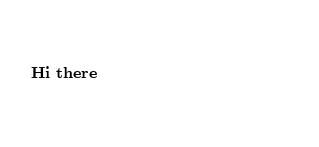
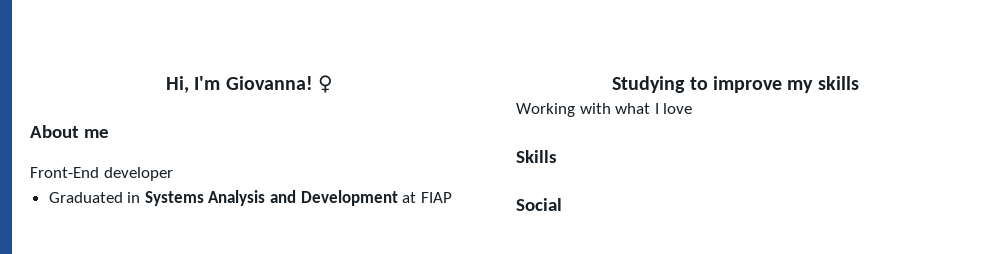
[31,66,97,78] Hi there -> [165,75,334,93] [30,125,109,138] [30,167,173,181] [48,190,452,206] [612,76,859,93] [516,103,693,117] [516,150,557,163] [516,198,562,211] Hi, I'm Giovanna! ♀ // About me // Front-End developer // Graduated in Systems Analysis and Development at FIAP // Studying to improve my skills // Working with what I love // Skills // Social

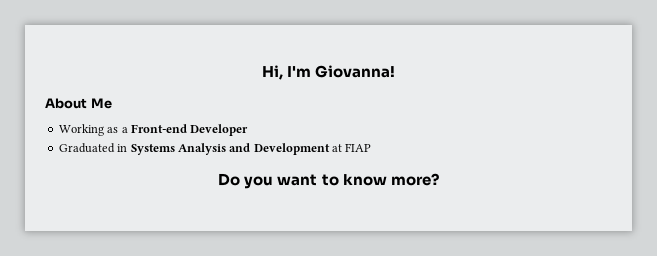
[318,75,334,93] ♀ -> (396, 71) none
[83,129,109,138] [30,167,173,181] me // Front-End developer -> [90,98,112,109] [58,124,249,136] Me // Working as a Front-end Developer
[612,76,859,93] [516,103,693,117] [516,150,557,163] [516,198,562,211] Studying to improve my skills // Working with what I love // Skills // Social -> [218,173,439,189] Do you want to know more?

